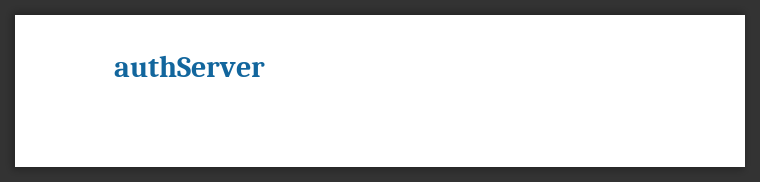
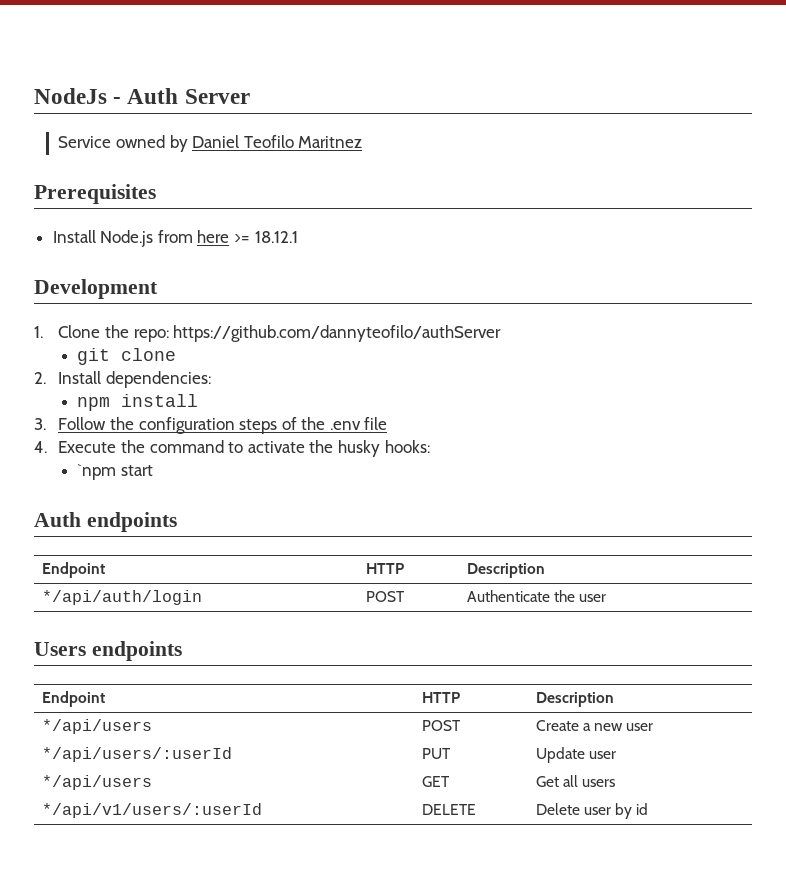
[114,55,265,77] authServer -> [34,88,250,104] [58,135,363,152] [34,184,156,204] [52,230,298,247] [34,279,158,299] [34,325,502,342] [77,348,177,365] [34,371,211,388] [77,394,199,411] [34,417,388,434] [34,440,430,457] [77,464,153,480] [34,512,177,532] [41,562,105,578] [365,563,404,574] [466,563,545,578] [41,590,202,605] [365,591,405,602] [466,590,607,602] [34,641,182,661] [41,691,105,707] [421,692,460,703] [535,692,614,707] [41,719,152,734] [421,720,461,731] [535,720,654,731] [41,747,232,762] [421,748,451,759] [535,747,617,763] [41,775,152,790] [421,776,450,787] [535,775,616,787] [41,803,262,818] [421,804,476,815] [535,803,649,819] NodeJs - Auth Server // Service owned by Daniel Teofilo Maritnez // Prerequisites // Install Node.js from here >= 18.12.1 // Development // 1. Clone the repo: https://github.com/dannyteofilo/authServer // git clone // 2. Install dependencies: // npm install // 3. Follow the configuration steps of the .env file // 4. Execute the command to activate the husky hooks: // `npm start // Auth endpoints // Endpoint | HTTP | Description // */api/auth/login | POST | Authenticate the user // Users endpoints // Endpoint | HTTP | Description // */api/users | POST | Create a new user // */api/users/:userId | PUT | Update user // */api/users | GET | Get all users // */api/v1/users/:userId | DELETE | Delete user by id

